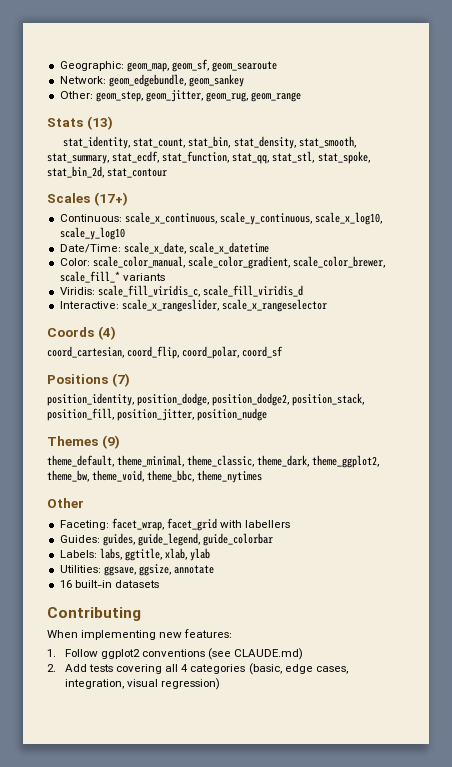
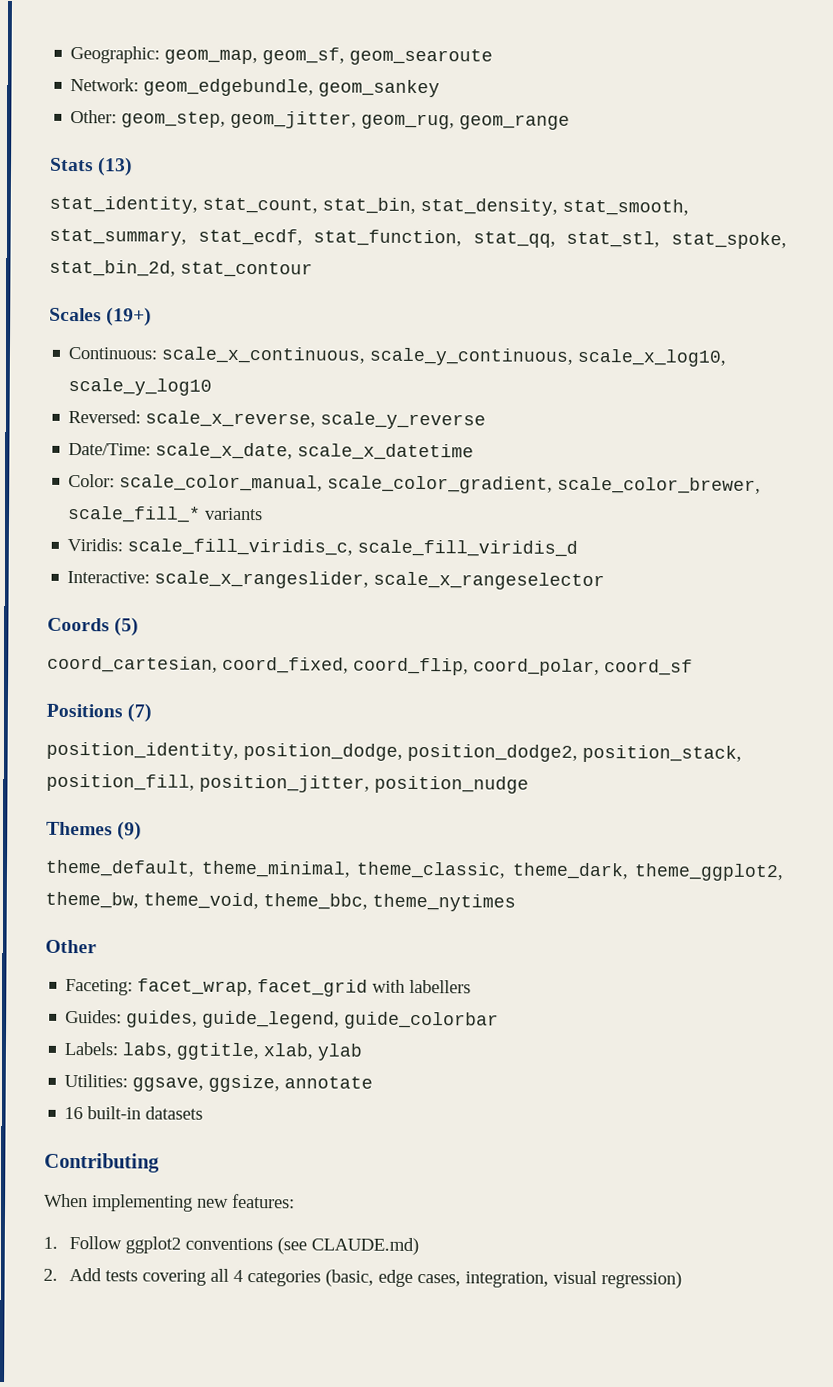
[93,192,128,206] (17+) -> [106,307,153,327] (19+)
(125, 233) none -> [68,409,487,430] // Reversed: scale_x_reverse, scale_y_reverse
[97,326,116,340] (4) -> [114,617,140,637] (5)
(124, 352) none -> [222,656,349,674] coord_fixed,

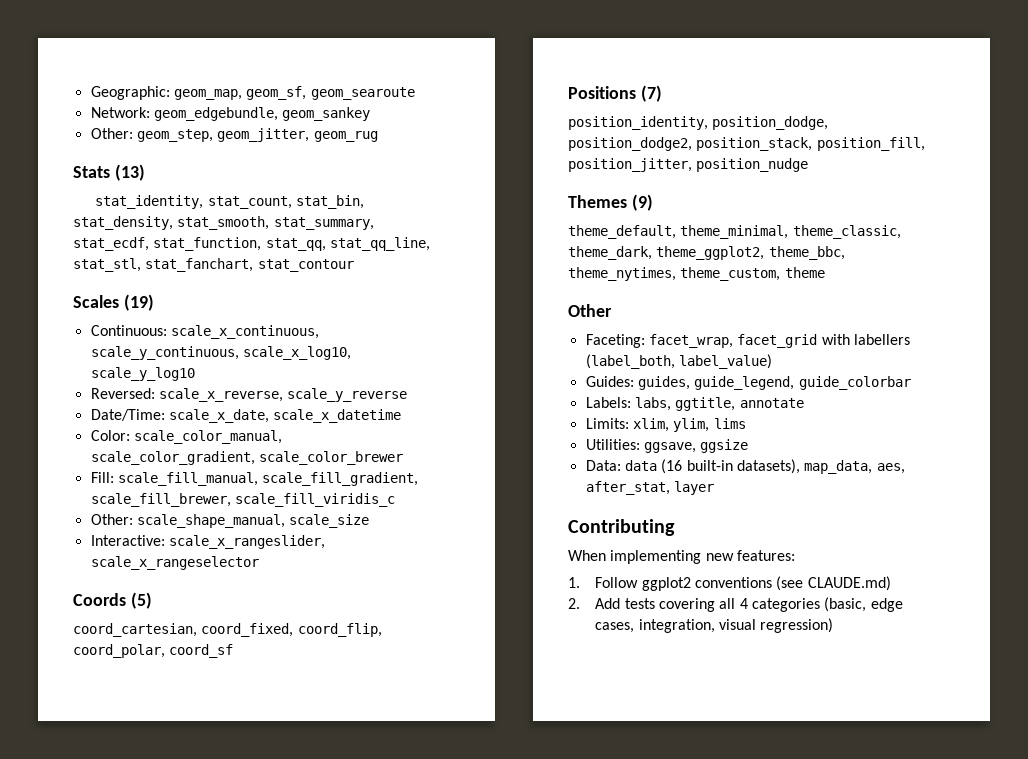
[361,113,571,130] geom_rug, geom_range -> [313,131,378,142] geom_rug
[566,230,787,250] [49,259,176,277] stat_stl, stat_spoke, stat_bin_2d, -> [329,237,430,251] [73,258,254,272] stat_qq_line, stat_stl, stat_fanchart,
[106,307,153,327] (19+) -> [123,294,154,311] (19)
[557,476,762,494] [67,505,264,523] [67,537,579,557] scale_color_brewer, scale_fill_* variants // Viridis: scale_fill_viridis_c, scale_fill_viridis_d -> [258,451,403,465] [90,472,419,486] [90,493,395,507] [90,514,370,528] scale_color_brewer // Fill: scale_fill_manual, scale_fill_gradient, scale_fill_brewer, scale_fill_viridis_c // Other: scale_shape_manual, scale_size
[45,891,516,912] theme_bw, theme_void, theme_bbc, theme_nytimes -> [768,246,845,260] [568,267,825,281] theme_bbc, theme_nytimes, theme_custom, theme
(472, 986) none -> [585,354,772,369] (label_both, label_value)
[263,1043,363,1061] [64,1073,374,1093] [64,1106,204,1120] xlab, ylab // Utilities: ggsave, ggsize, annotate // 16 built-in datasets -> [739,398,804,408] [585,418,746,432] [585,439,749,453] [585,459,905,474] [585,481,714,495] annotate // Limits: xlim, ylim, lims // Utilities: ggsave, ggsize // Data: data (16 built-in datasets), map_data, aes, after_stat, layer

